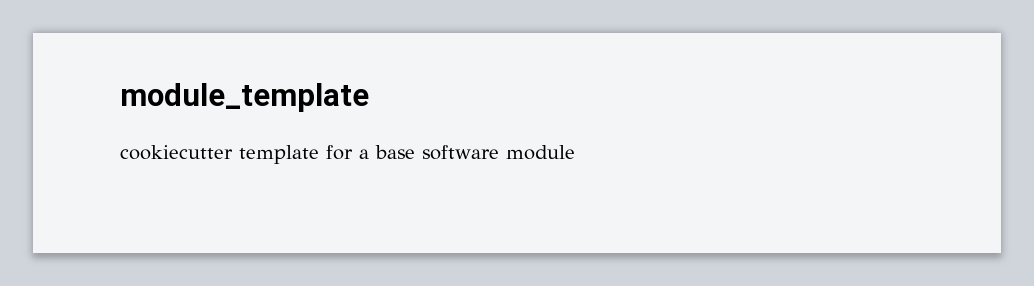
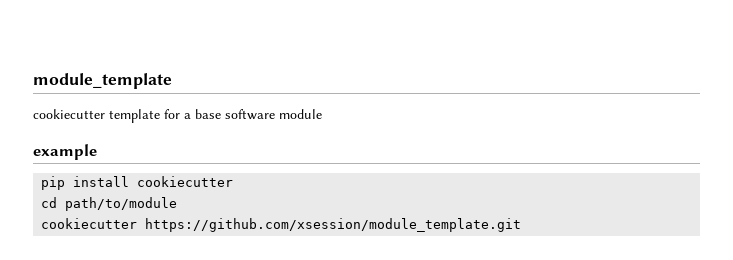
(575, 152) none -> [33,144,97,160] [41,176,234,190] [41,197,178,211] [41,218,522,232] // example // pip install cookiecutter // cd path/to/module // cookiecutter https://github.com/xsession/module_template.git

